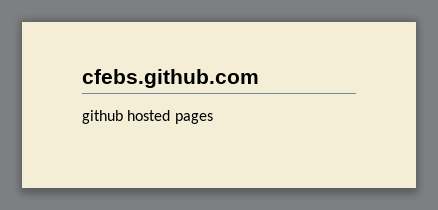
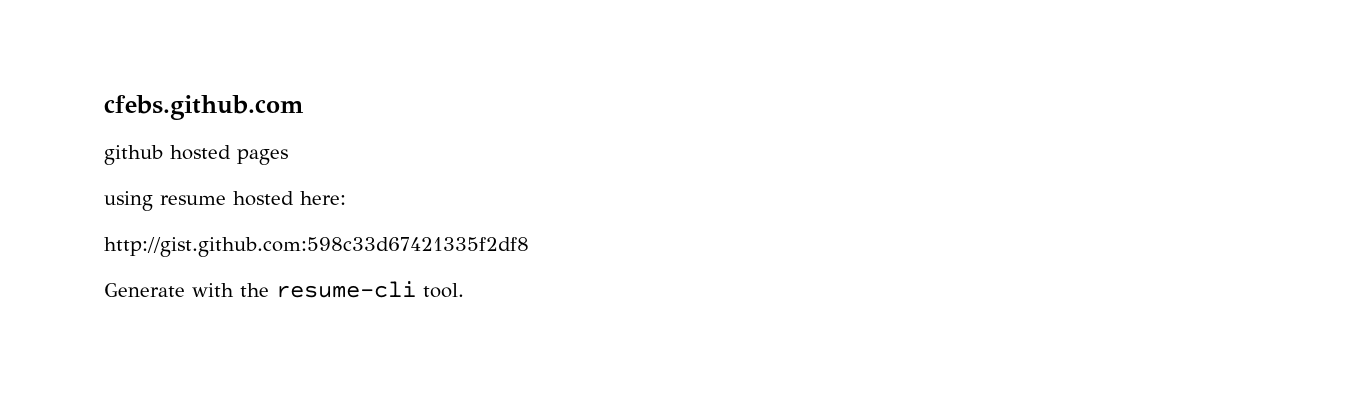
(213, 118) none -> [104,191,346,211] [104,237,529,257] [104,281,464,298] // using resume hosted here: // http://gist.github.com:598c33d67421335f2df8 // Generate with the resume-cli tool.

